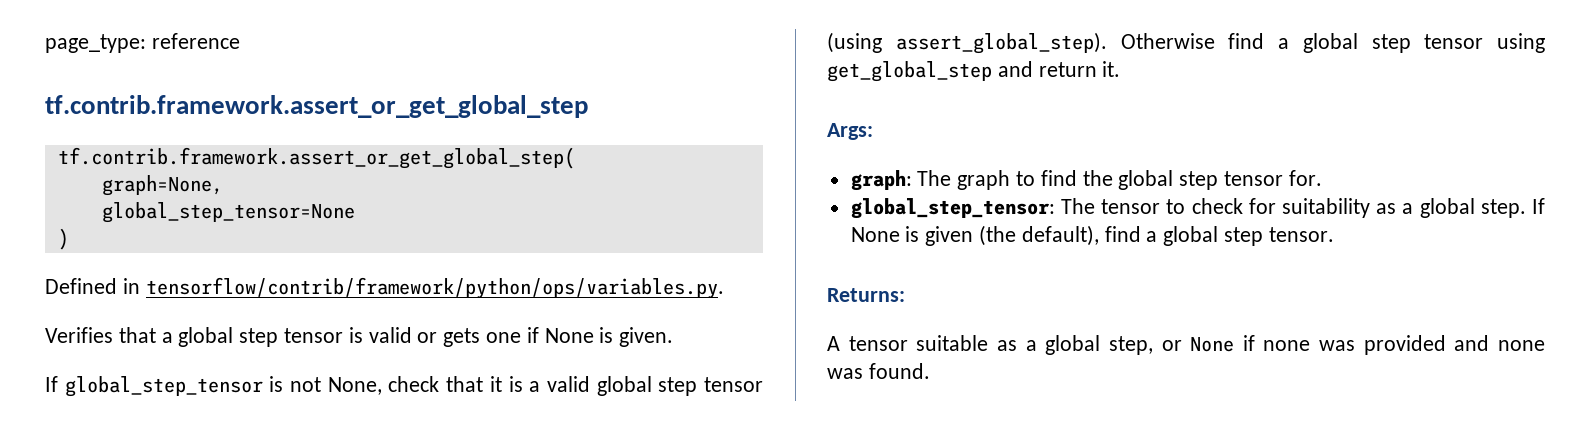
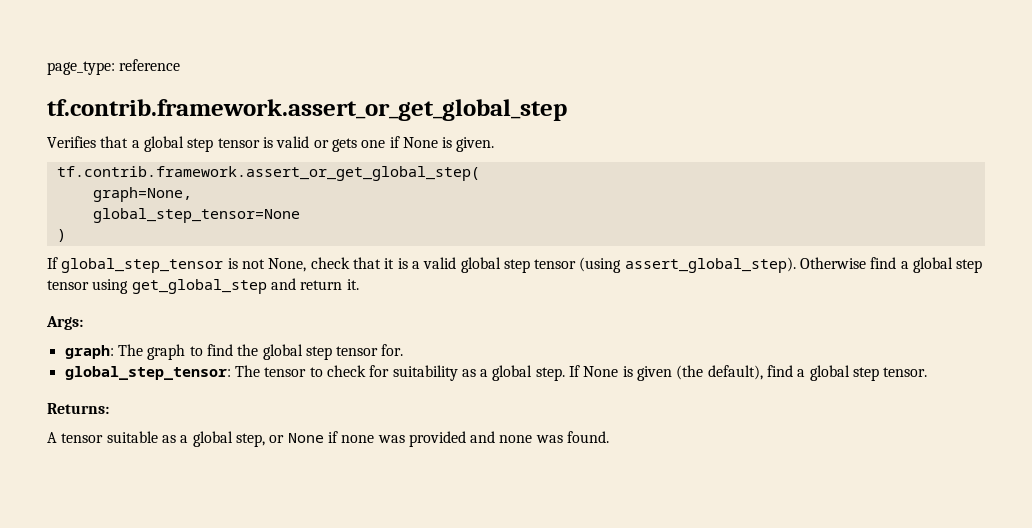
[57,147,575,169] [101,175,223,196] [101,202,355,223] [57,228,69,250] [45,277,724,299] // tf.contrib.framework.assert_or_get_global_step( // graph=None, // global_step_tensor=None // ) // Defined in tensorflow/contrib/framework/python/ops/variables.py. -> (567, 110) none
(674, 337) none -> [56,166,480,181] [92,187,192,202] [92,208,300,223] [56,229,66,242] // tf.contrib.framework.assert_or_get_global_step( // graph=None, // global_step_tensor=None // )

